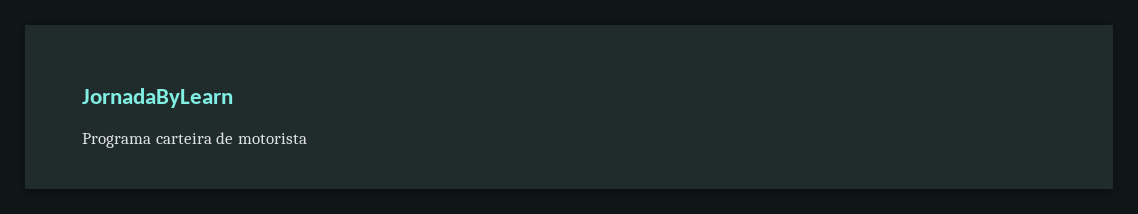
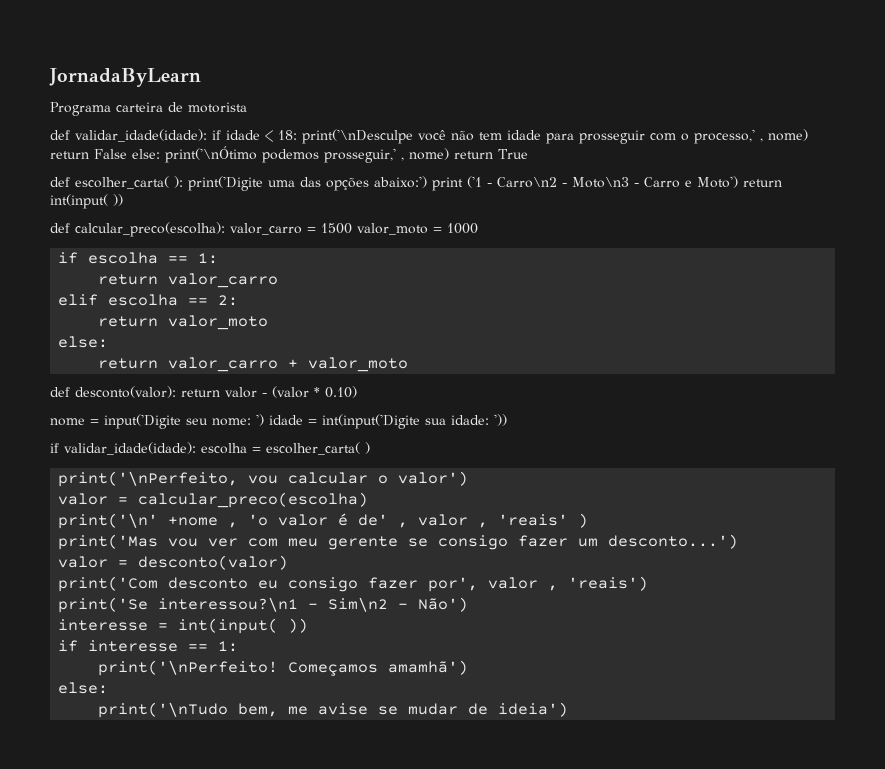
(307, 138) none -> [50,129,808,144] [50,146,528,163] [50,176,782,191] [50,194,123,209] [50,222,478,237] [58,252,219,264] [98,273,279,288] [58,294,239,306] [98,315,269,330] [58,336,109,348] [98,357,409,372] [50,386,357,398] [50,414,507,429] [50,442,370,455] [58,471,469,487] [58,492,369,508] [58,513,589,529] [58,534,739,550] [58,555,289,570] [58,576,649,592] [58,597,469,613] [58,618,309,634] [58,640,239,652] [98,660,469,676] [58,682,109,694] [98,702,569,718] // def validar_idade(idade): if idade < 18: print('\nDesculpe você não tem idade para prosseguir com o processo,' , nome) return False else: print('\nÓtimo podemos prosseguir,' , nome) return True // def escolher_carta( ): print('Digite uma das opções abaixo:') print ('1 - Carro\n2 - Moto\n3 - Carro e Moto') return int(input( )) // def calcular_preco(escolha): valor_carro = 1500 valor_moto = 1000 // if escolha == 1: // return valor_carro // elif escolha == 2: // return valor_moto // else: // return valor_carro + valor_moto // def desconto(valor): return valor - (valor * 0.10) // nome = input('Digite seu nome: ') idade = int(input('Digite sua idade: ')) // if validar_idade(idade): escolha = escolher_carta( ) // print('\nPerfeito, vou calcular o valor') // valor = calcular_preco(escolha) // print('\n' +nome , 'o valor é de' , valor , 'reais' ) // print('Mas vou ver com meu gerente se consigo fazer um desconto...') // valor = desconto(valor) // print('Com desconto eu consigo fazer por', valor , 'reais') // print('Se interessou?\n1 - Sim\n2 - Não') // interesse = int(input( )) // if interesse == 1: // print('\nPerfeito! Começamos amamhã') // else: // print('\nTudo bem, me avise se mudar de ideia')

